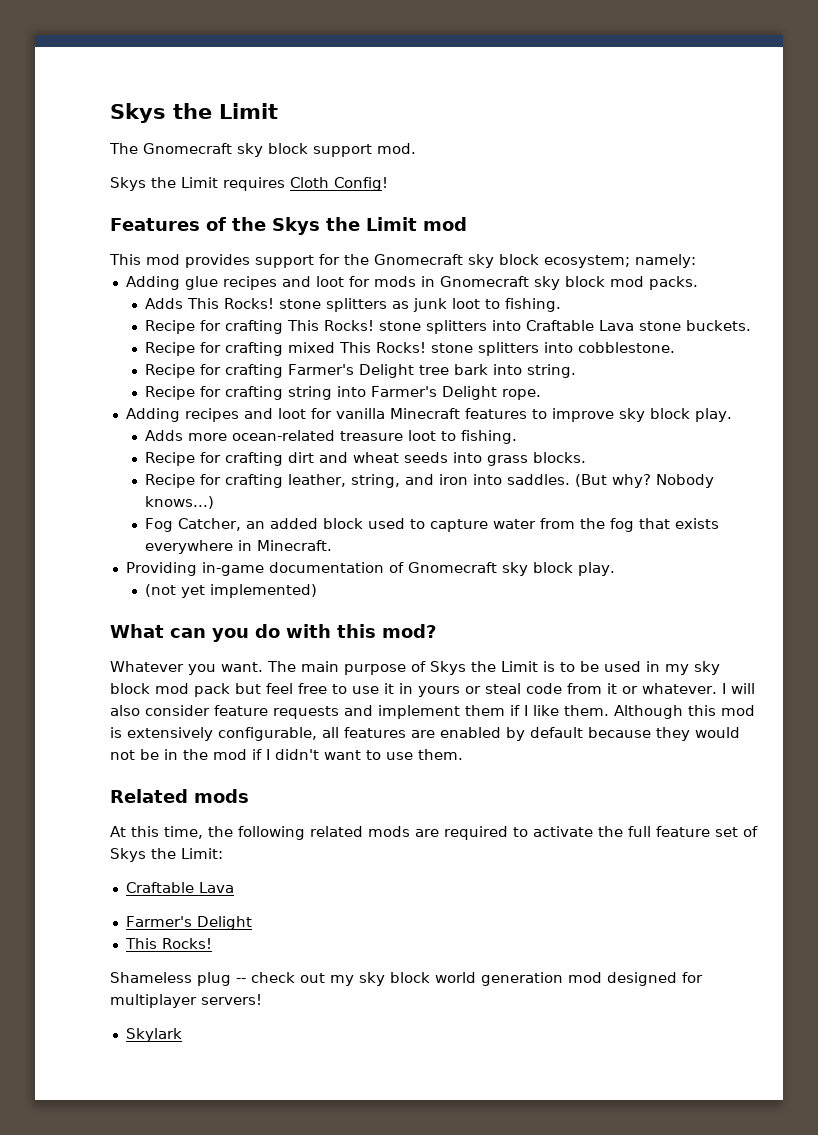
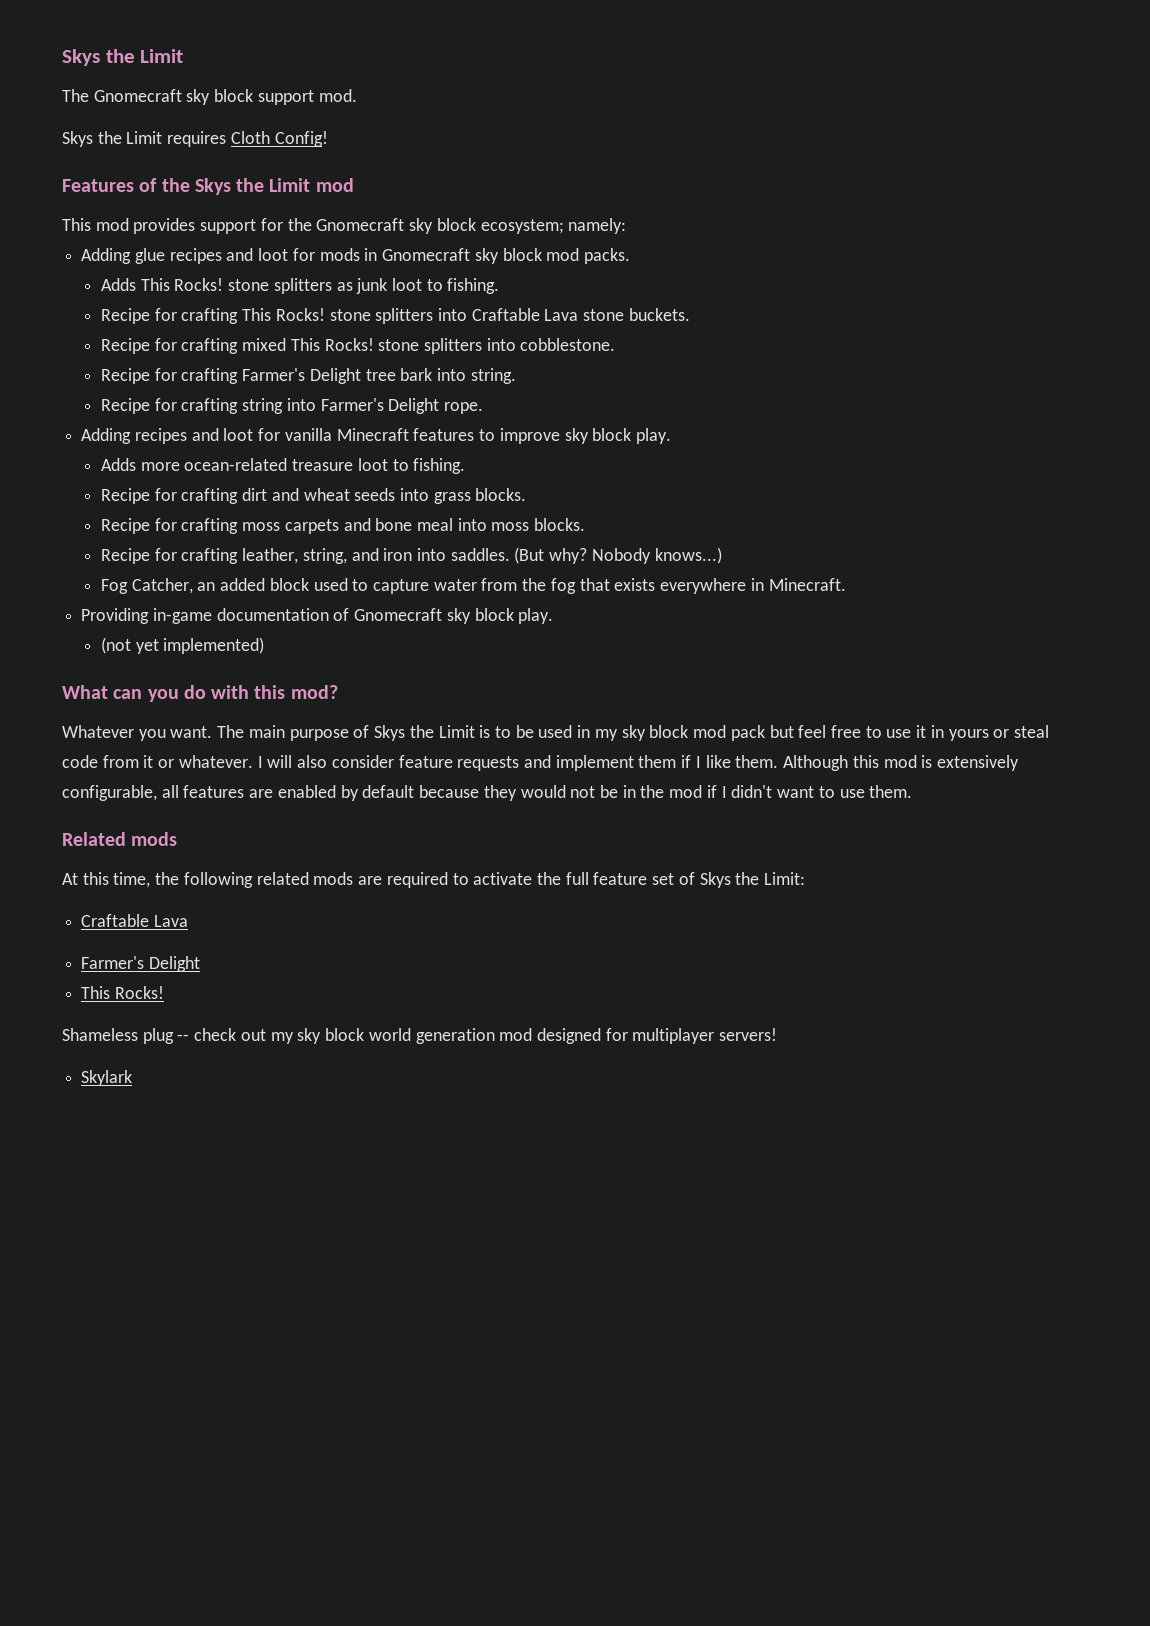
(586, 457) none -> [100,518,586,534] // Recipe for crafting moss carpets and bone meal into moss blocks.

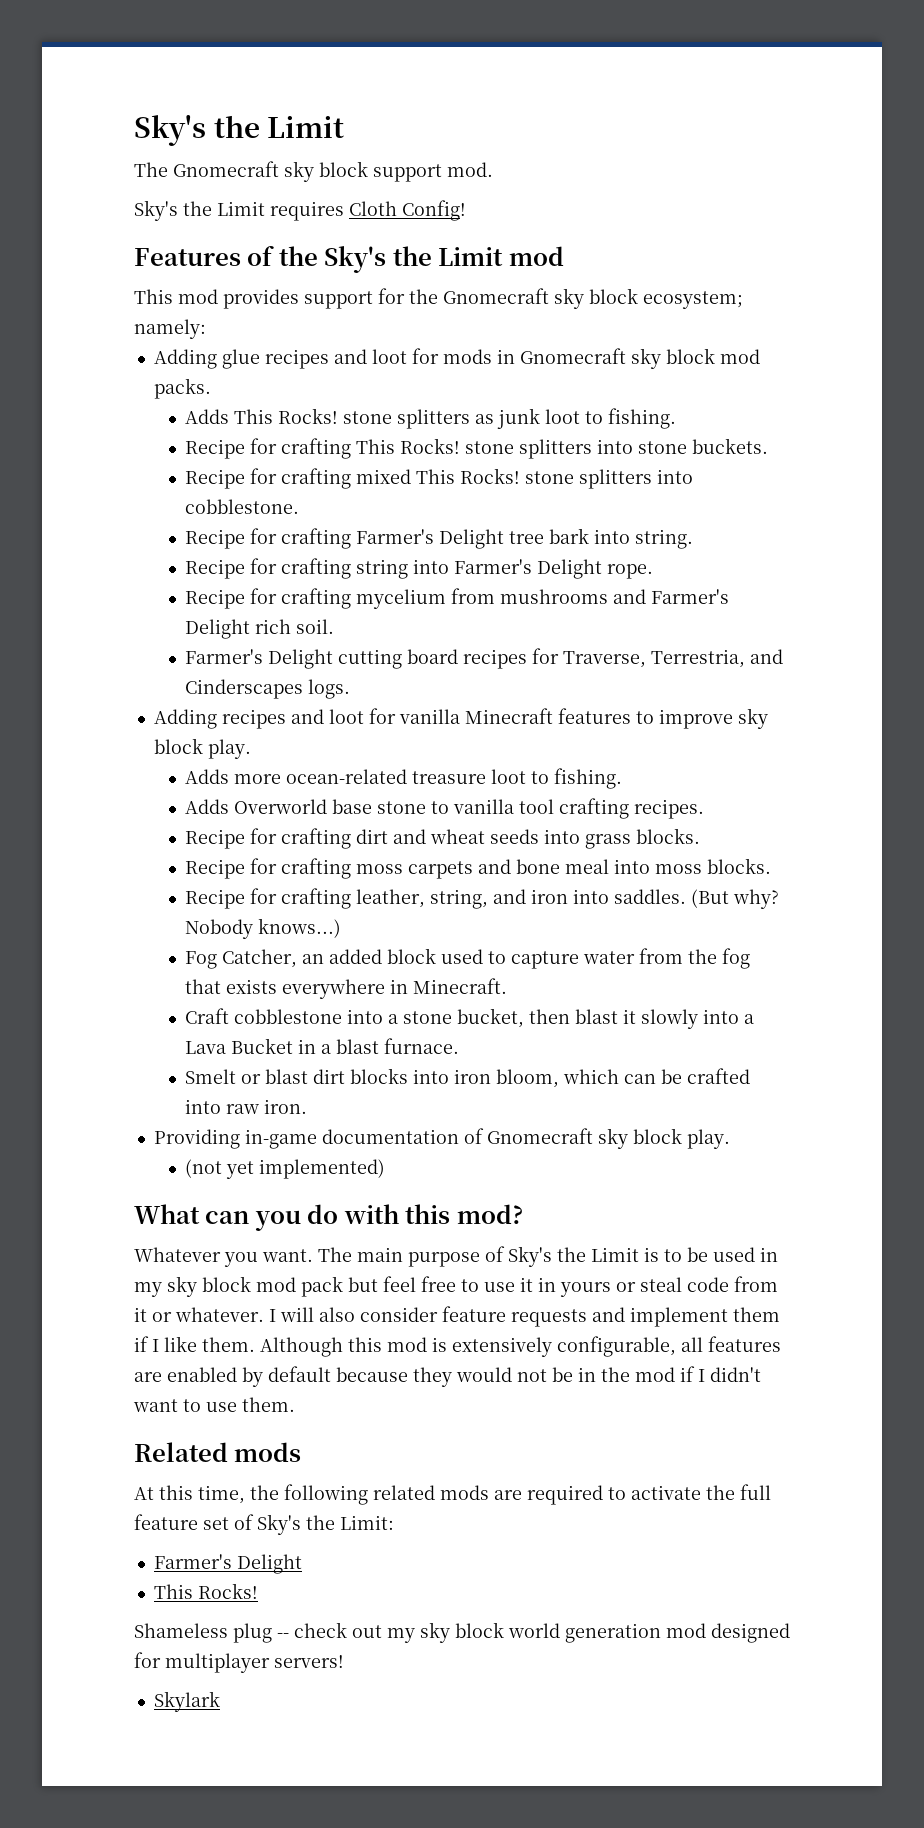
[62,49,100,66] Skys -> [134,115,206,146] Sky's
[62,131,93,147] Skys -> [134,200,178,221] Sky's
[194,178,231,195] Skys -> [324,246,387,273] Sky's
[471,308,579,321] Craftable Lava -> (634, 446) none
(483, 408) none -> [185,588,730,609] [185,619,335,639] [185,648,784,669] [185,679,351,699] // Recipe for crafting mycelium from mushrooms and Farmer's Delight rich soil. // Farmer's Delight cutting board recipes for Traverse, Terrestria, and Cinderscapes logs.
(466, 466) none -> [185,798,705,819] // Adds Overworld base stone to vanilla tool crafting recipes.
(846, 584) none -> [185,1008,755,1029] [185,1038,460,1054] [185,1068,751,1088] [185,1099,308,1114] // Craft cobblestone into a stone bucket, then blast it slowly into a Lava Bucket in a blast furnace. // Smelt or blast dirt blocks into iron bloom, which can be crafted into raw iron.
[374,725,406,741] Skys -> [508,1246,552,1267] Sky's
[699,872,731,888] Skys -> [257,1514,301,1535] Sky's
[81,914,188,927] // Craftable Lava -> (394, 1522) none

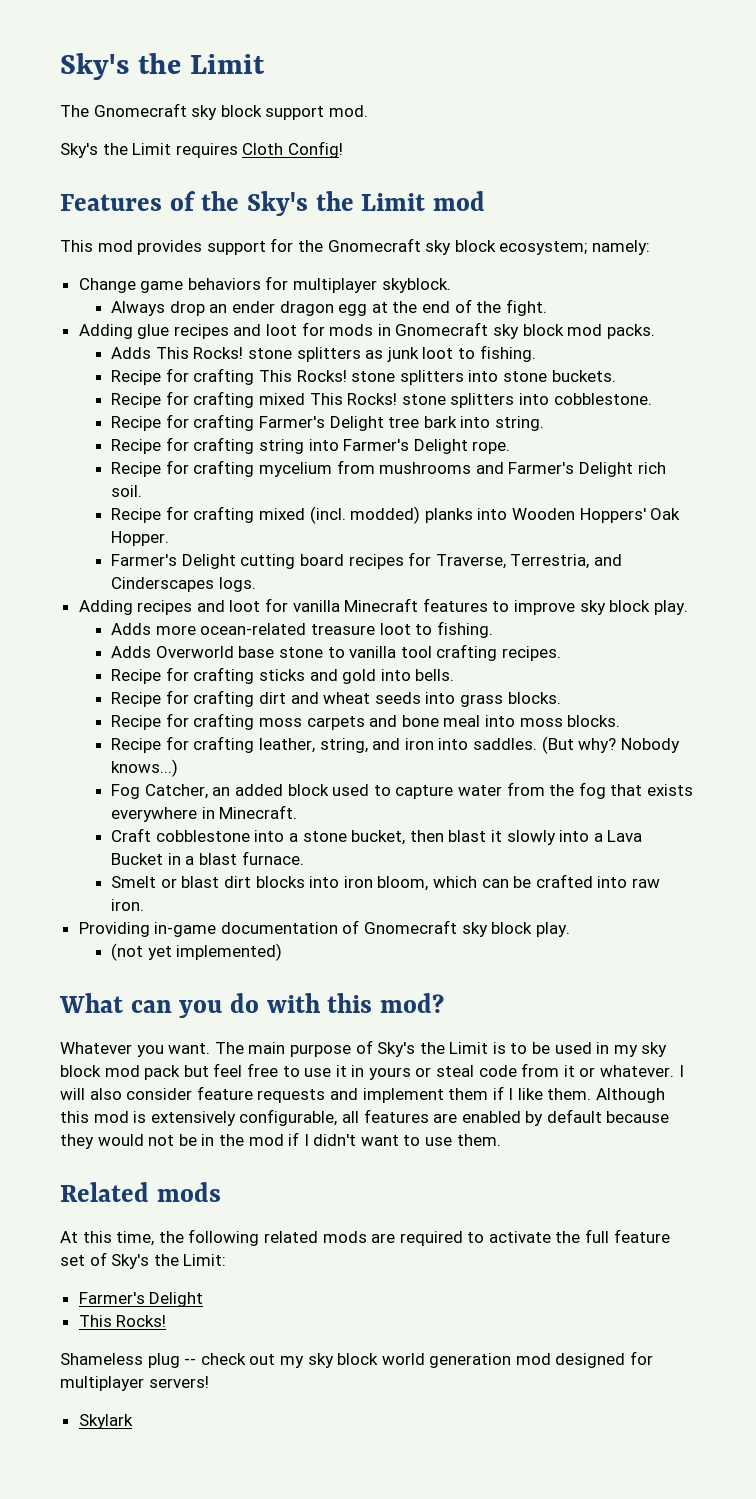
(206, 329) none -> [78,276,451,293] [111,299,547,316] // Change game behaviors for multiplayer skyblock. // Always drop an ender dragon egg at the end of the fight.
(335, 626) none -> [111,506,681,524] [111,531,170,546] // Recipe for crafting mixed (incl. modded) planks into Wooden Hoppers' Oak Hopper.
(705, 809) none -> [111,667,455,684] // Recipe for crafting sticks and gold into bells.

